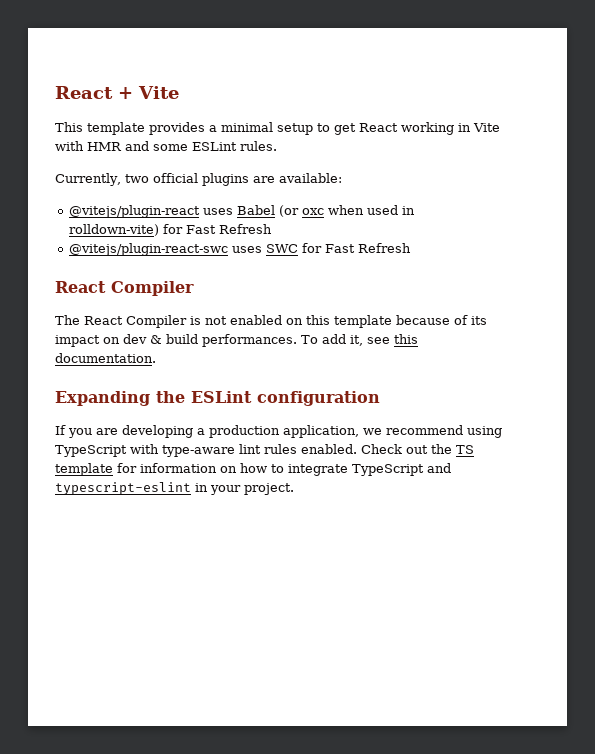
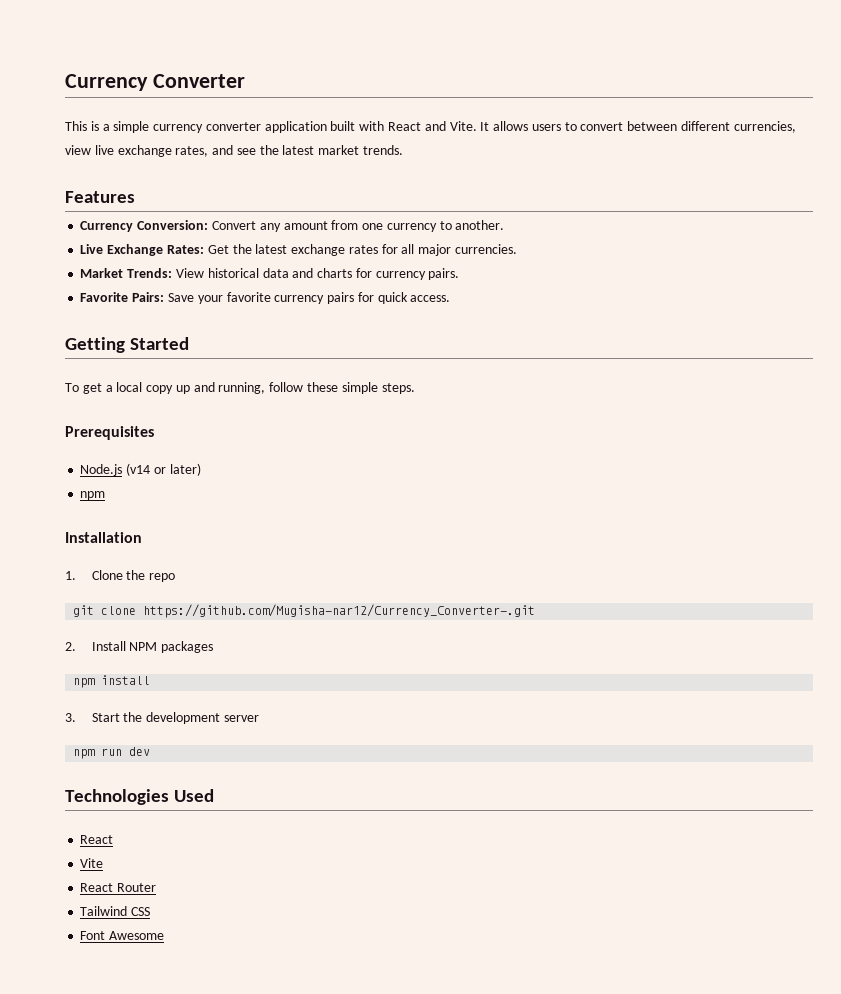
[55,86,179,99] [55,122,500,135] [55,141,277,151] [55,173,342,186] [68,205,415,218] [68,224,272,236] [68,243,411,256] [55,281,194,296] [55,315,487,328] [55,334,418,347] [55,353,156,363] [55,391,380,406] [55,425,502,438] [55,444,474,457] [55,463,451,476] [55,482,294,495] React + Vite // This template provides a minimal setup to get React working in Vite with HMR and some ESLint rules. // Currently, two official plugins are available: // @vitejs/plugin-react uses Babel (or oxc when used in rolldown-vite) for Fast Refresh // @vitejs/plugin-react-swc uses SWC for Fast Refresh // React Compiler // The React Compiler is not enabled on this template because of its impact on dev & build performances. To add it, see this documentation. // Expanding the ESLint configuration // If you are developing a production application, we recommend using TypeScript with type-aware lint rules enabled. Check out the TS template for information on how to integrate TypeScript and typescript-eslint in your project. -> [65,74,245,91] [65,121,796,133] [65,145,404,157] [65,191,135,203] [80,220,505,232] [80,244,517,256] [80,268,460,280] [80,292,451,304] [65,337,190,353] [65,382,415,394] [65,426,154,440] [80,463,201,476] [80,491,106,500] [65,532,142,543] [65,570,176,582] [73,604,536,618] [65,641,214,653] [73,675,151,688] [65,712,260,724] [73,747,151,759] [65,789,215,805] [80,835,114,844] [80,858,104,868] [80,883,157,892] [80,906,151,916] [80,931,165,940] Currency Converter // This is a simple currency converter application built with React and Vite. It allows users to convert between different currencies, view live exchange rates, and see the latest market trends. // Features // Currency Conversion: Convert any amount from one currency to another. // Live Exchange Rates: Get the latest exchange rates for all major currencies. // Market Trends: View historical data and charts for currency pairs. // Favorite Pairs: Save your favorite currency pairs for quick access. // Getting Started // To get a local copy up and running, follow these simple steps. // Prerequisites // Node.js (v14 or later) // npm // Installation // 1. Clone the repo // git clone https://github.com/Mugisha-nar12/Currency_Converter-.git // 2. Install NPM packages // npm install // 3. Start the development server // npm run dev // Technologies Used // React // Vite // React Router // Tailwind CSS // Font Awesome

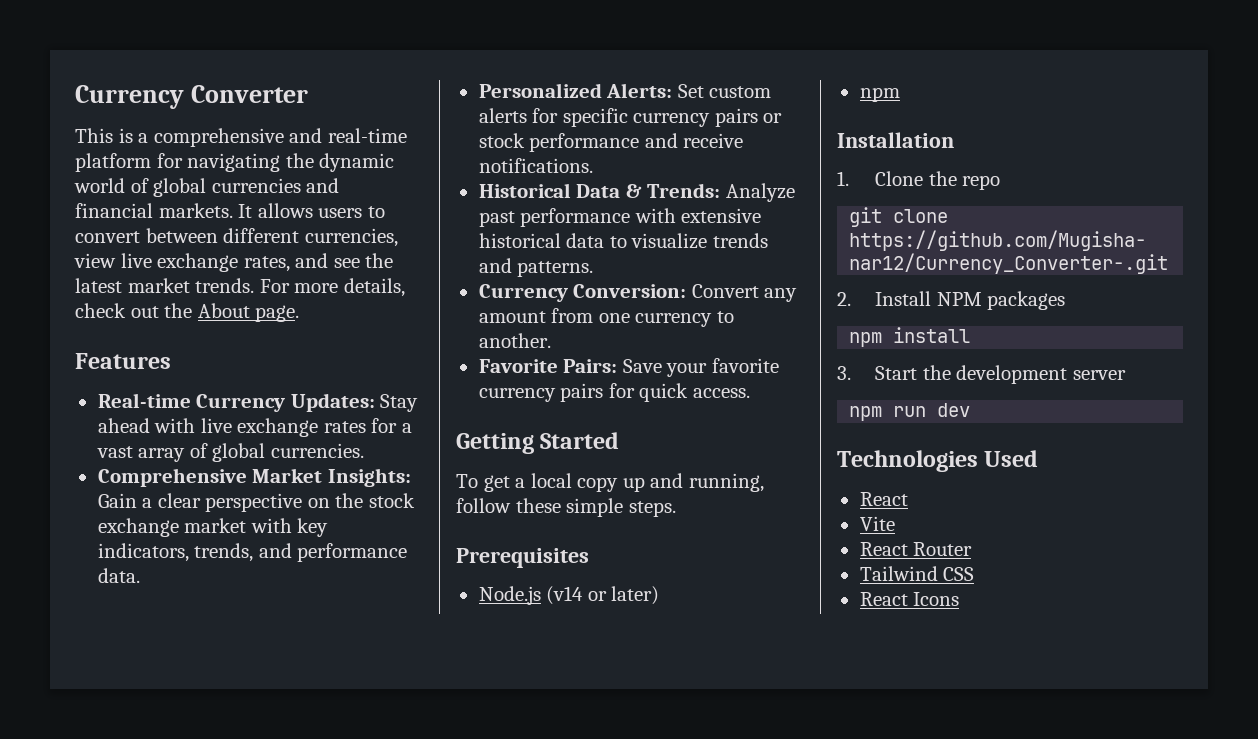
[113,121,477,133] simple currency converter application built with React and Vite. -> [153,128,407,147] [75,153,395,172] [74,178,340,197] [75,203,233,218] comprehensive and real-time platform for navigating the dynamic world of global currencies and financial markets.
[65,191,135,203] // Features -> [259,278,405,297] [75,303,300,322] [75,353,171,369] [97,393,419,412] [97,418,412,437] [96,443,364,462] [97,468,411,487] [97,493,415,512] [97,518,329,537] [97,543,408,562] [97,568,140,583] [478,83,772,98] [478,108,783,127] [478,133,744,152] [478,158,593,173] [478,183,795,202] [478,208,762,227] [478,233,768,249] [478,258,594,277] For more details, check out the About page. // Features // Real-time Currency Updates: Stay ahead with live exchange rates for a vast array of global currencies. // Comprehensive Market Insights: Gain a clear perspective on the stock exchange market with key indicators, trends, and performance data. // Personalized Alerts: Set custom alerts for specific currency pairs or stock performance and receive notifications. // Historical Data & Trends: Analyze past performance with extensive historical data to visualize trends and patterns.
[80,244,517,256] [80,268,460,280] // Live Exchange Rates: Get the latest exchange rates for all major currencies. // Market Trends: View historical data and charts for currency pairs. -> (551, 340) none
[80,931,165,940] Font Awesome -> [859,592,960,606] React Icons

